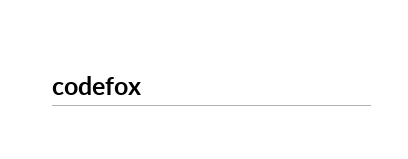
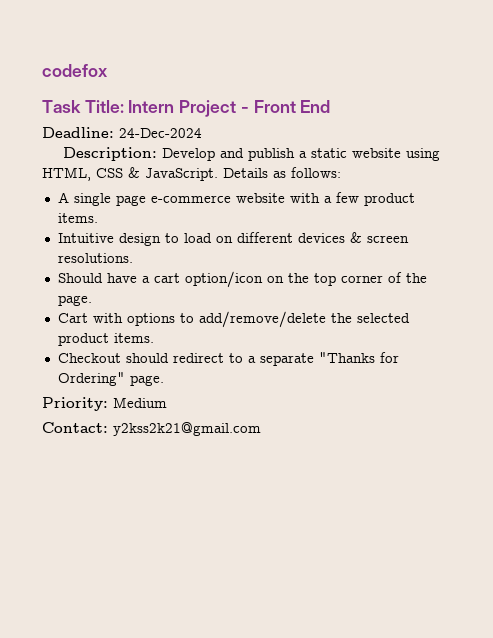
(141, 85) none -> [42,100,331,117] [42,127,202,138] [62,147,440,161] [42,167,341,181] [57,192,415,206] [57,213,98,223] [57,232,409,246] [57,253,133,263] [57,271,427,288] [57,295,92,306] [57,311,410,328] [57,333,154,346] [57,352,399,366] [57,372,164,386] [42,397,167,411] [42,422,261,436] // Task Title: Intern Project - Front End // Deadline: 24-Dec-2024 // Description: Develop and publish a static website using HTML, CSS & JavaScript. Details as follows: // A single page e-commerce website with a few product items. // Intuitive design to load on different devices & screen resolutions. // Should have a cart option/icon on the top corner of the page. // Cart with options to add/remove/delete the selected product items. // Checkout should redirect to a separate "Thanks for Ordering" page. // Priority: Medium // Contact: y2kss2k21@gmail.com

